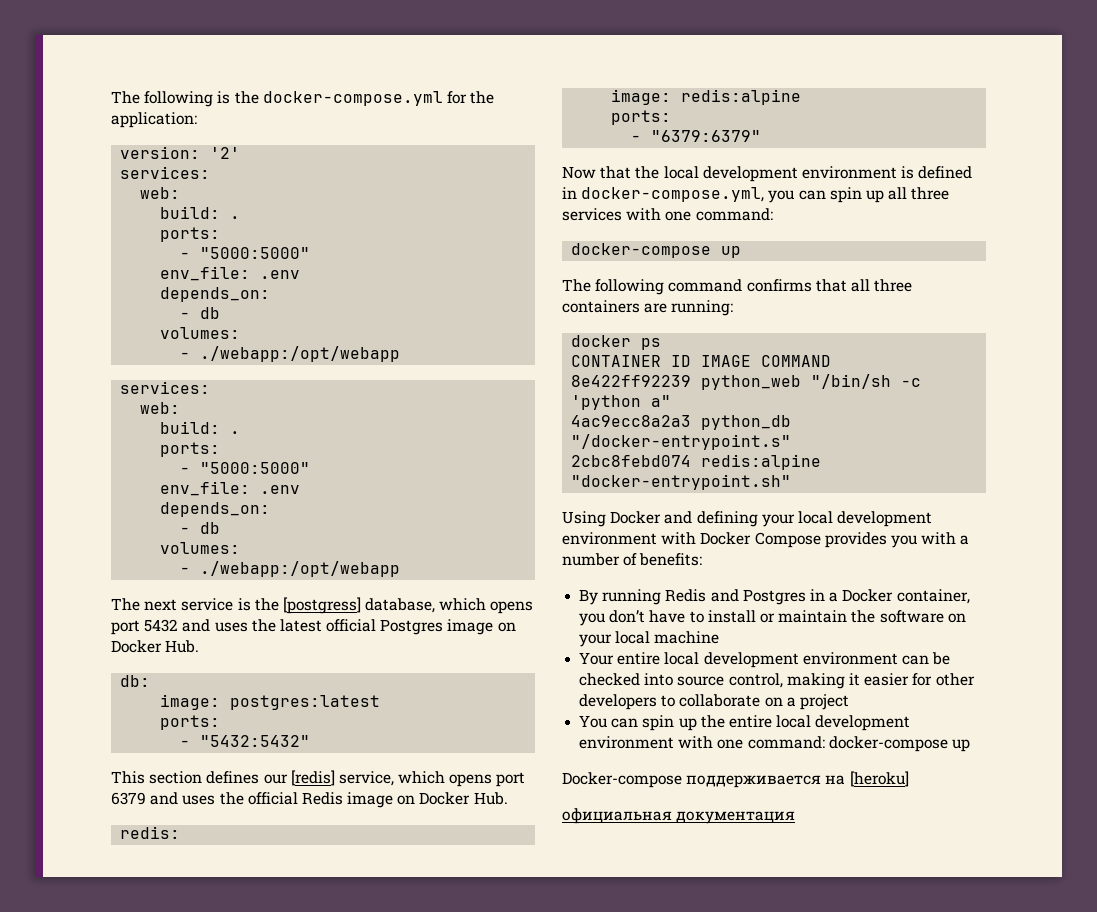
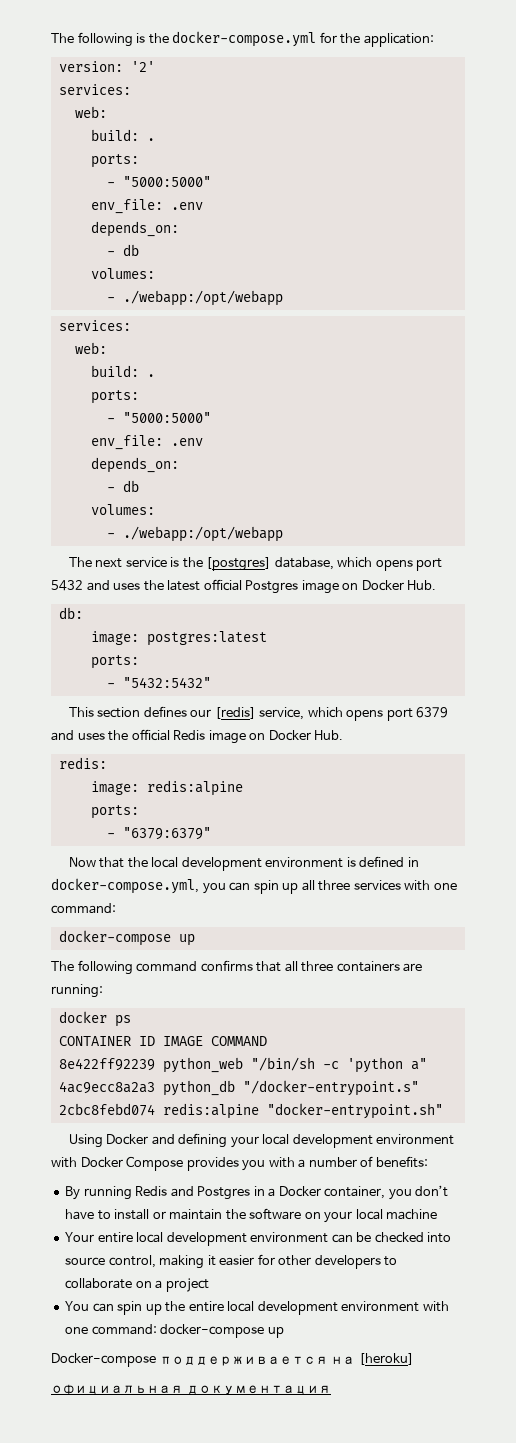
[282,597,361,614] [postgress] -> [206,557,272,571] [postgres]

